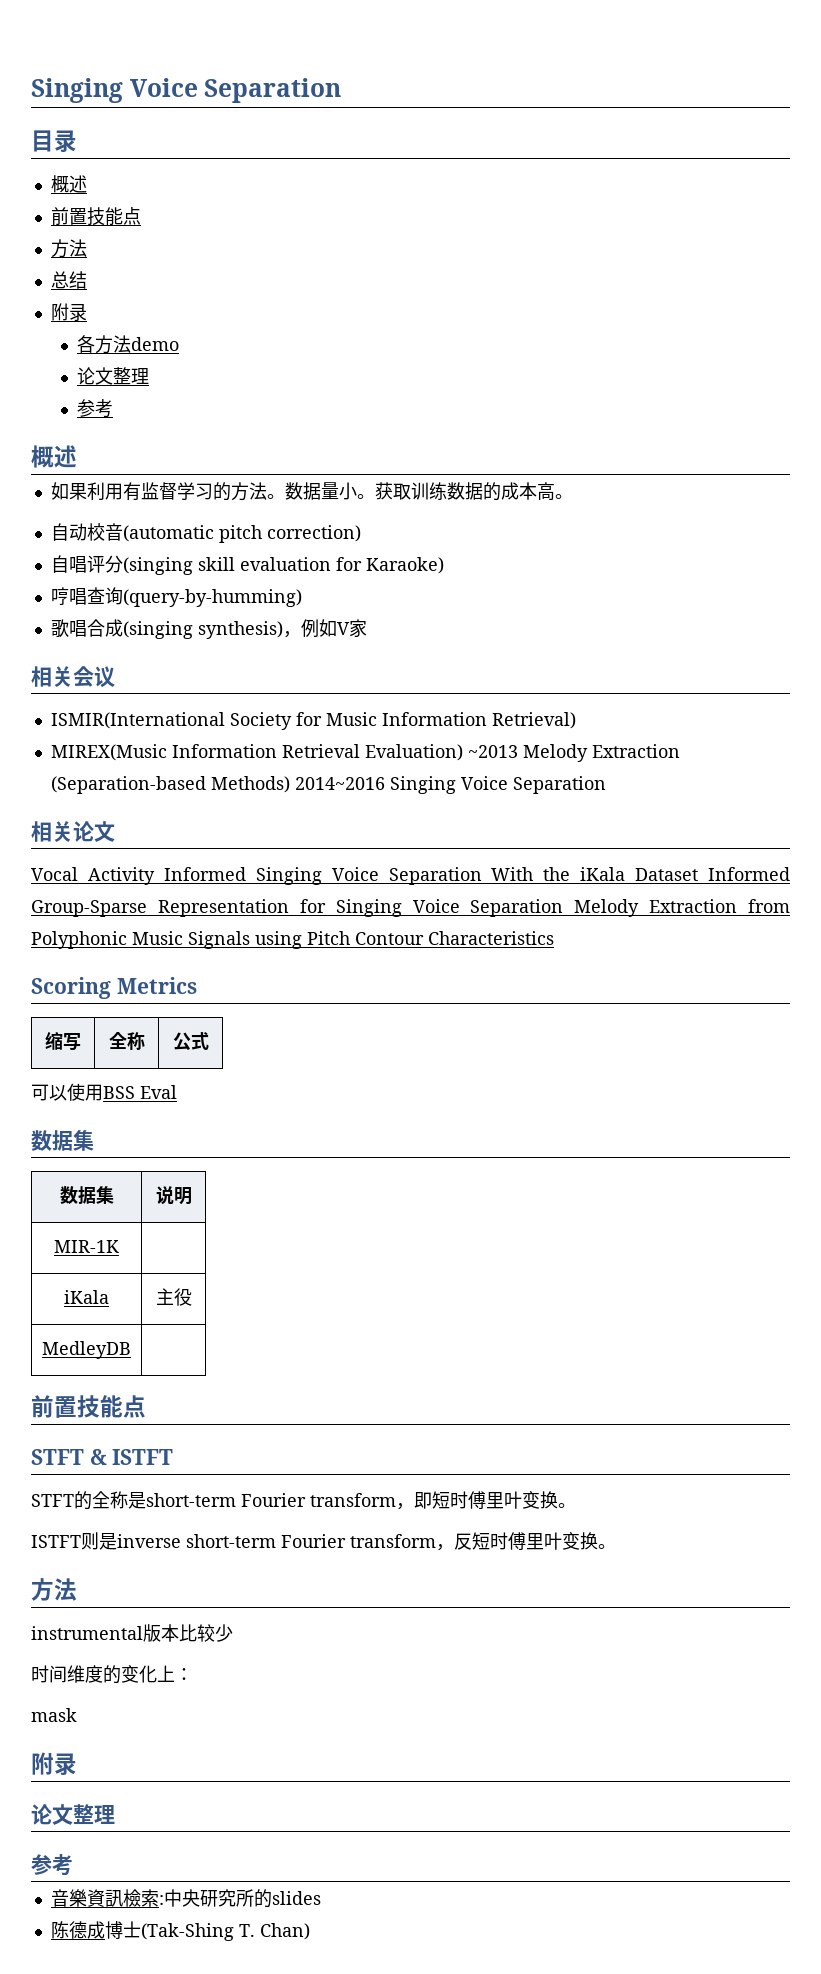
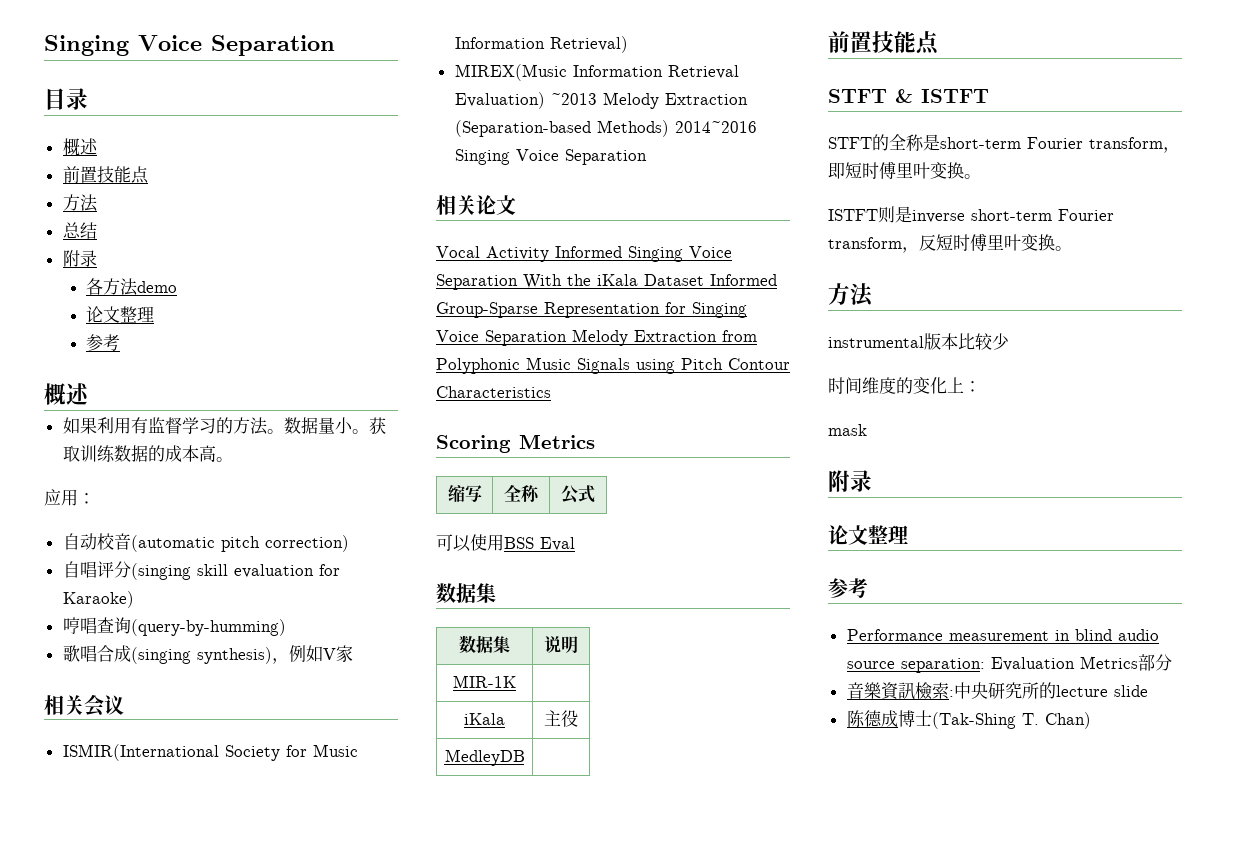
(573, 496) none -> [44,489,95,506] // 应用：
(73, 1865) none -> [846,629,1159,641] [846,654,1172,673] // Performance measurement in blind audio source separation: Evaluation Metrics部分
[271,1891,321,1905] slides -> [1055,685,1148,697] lecture slide

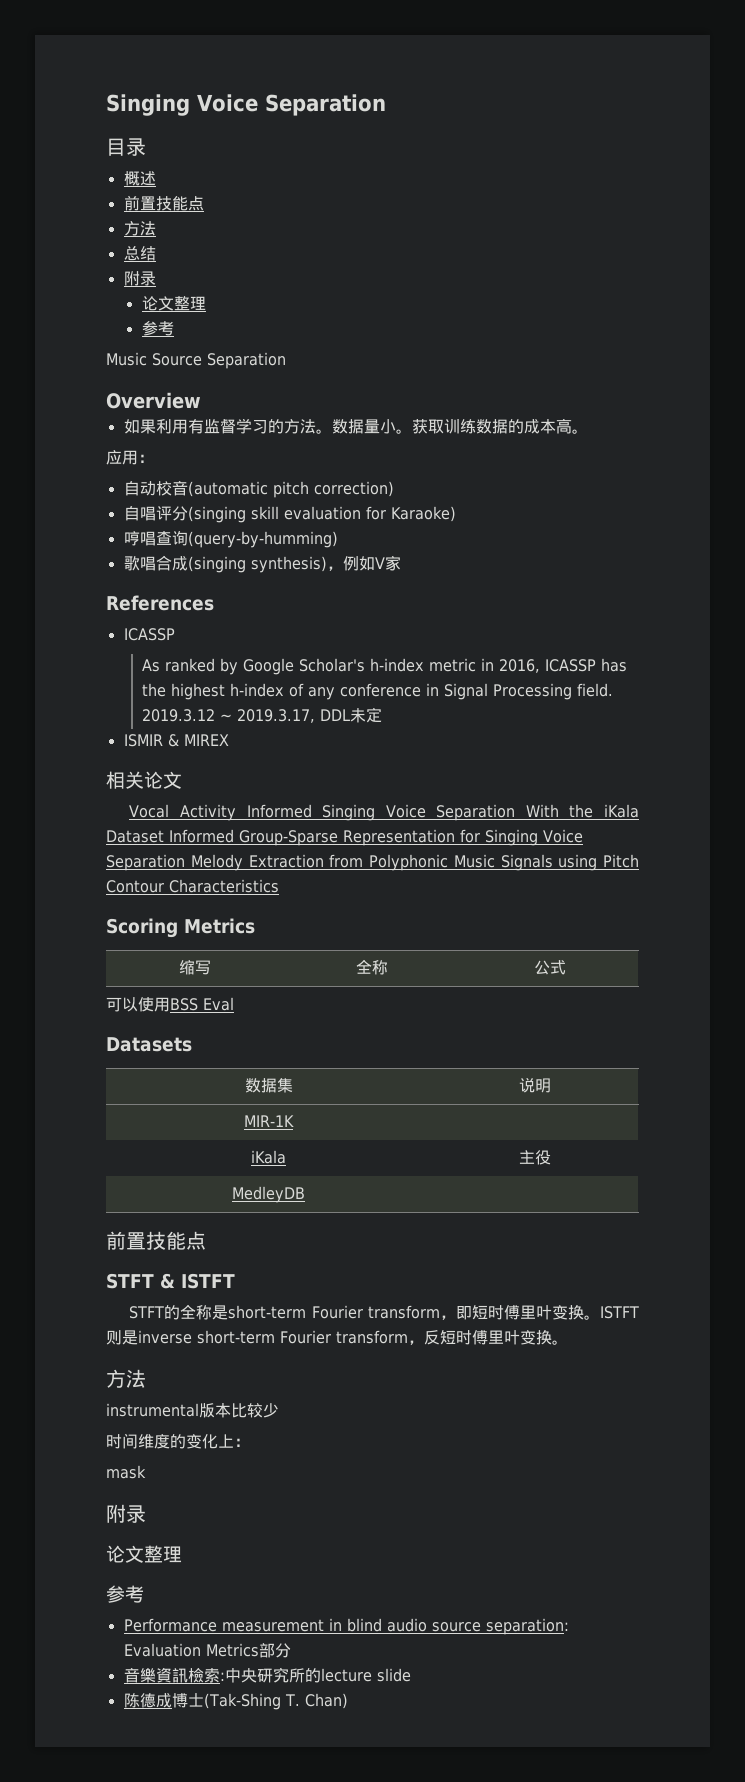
[85,278,177,296] [85,306,154,323] [85,334,120,351] [44,383,89,405] // 各方法demo // 论文整理 // 参考 // 概述 -> [141,296,206,311] [141,321,174,336] [106,352,286,369] [106,392,201,409] // 论文整理 // 参考 // Music Source Separation // Overview
[44,694,124,717] [62,744,358,761] [454,36,628,53] [454,64,739,81] [454,92,748,109] [454,120,757,137] [454,149,647,165] 相关会议 // ISMIR(International Society for Music Information Retrieval) // MIREX(Music Information Retrieval Evaluation) ~2013 Melody Extraction (Separation-based Methods) 2014~2016 Singing Voice Separation -> [106,595,214,611] [123,628,175,641] [141,658,627,675] [141,683,613,700] [141,707,382,723] [123,734,229,747] References // ICASSP // As ranked by Google Scholar's h-index metric in 2016, ICASSP has the highest h-index of any conference in Signal Processing field. 2019.3.12 ~ 2019.3.17, DDL未定 // ISMIR & MIREX
[436,583,496,603] 数据集 -> [106,1037,192,1052] Datasets
(981, 176) // -> (600, 1317) none

